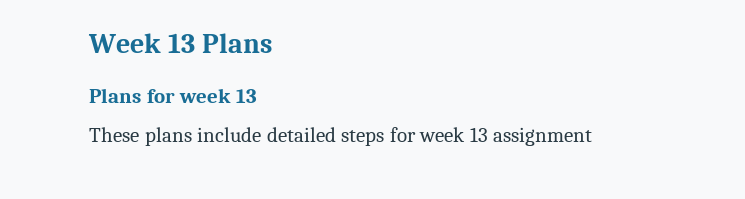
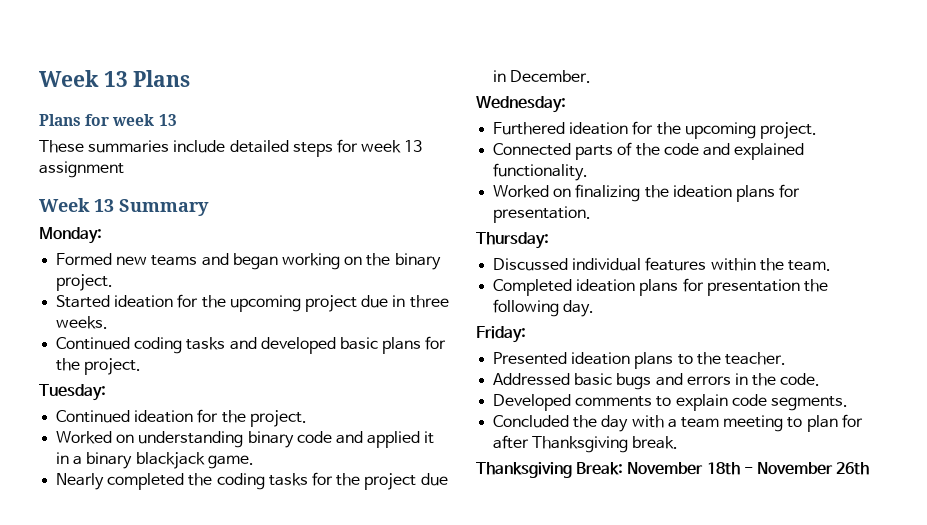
[144,127,192,146] plans -> [88,140,170,153] summaries
(593, 136) none -> [39,198,209,216] [39,227,102,244] [56,253,441,270] [56,274,114,291] [56,294,449,312] [56,316,109,329] [56,336,447,354] [56,358,142,375] [39,384,106,401] [56,409,307,427] [56,431,435,448] [56,452,254,469] [56,472,448,490] [493,70,592,83] [476,96,566,113] [493,121,817,139] [493,142,805,160] [493,163,589,181] [493,184,801,202] [493,206,592,223] [476,232,549,249] [493,257,831,271] [493,278,828,296] [493,299,595,317] [476,326,526,343] [493,352,786,369] [493,373,821,390] [493,394,848,411] [493,414,863,432] [493,435,679,453] [476,462,870,478] // Week 13 Summary // Monday: // Formed new teams and began working on the binary project. // Started ideation for the upcoming project due in three weeks. // Continued coding tasks and developed basic plans for the project. // Tuesday: // Continued ideation for the project. // Worked on understanding binary code and applied it in a binary blackjack game. // Nearly completed the coding tasks for the project due in December. // Wednesday: // Furthered ideation for the upcoming project. // Connected parts of the code and explained functionality. // Worked on finalizing the ideation plans for presentation. // Thursday: // Discussed individual features within the team. // Completed ideation plans for presentation the following day. // Friday: // Presented ideation plans to the teacher. // Addressed basic bugs and errors in the code. // Developed comments to explain code segments. // Concluded the day with a team meeting to plan for after Thanksgiving break. // Thanksgiving Break: November 18th - November 26th

